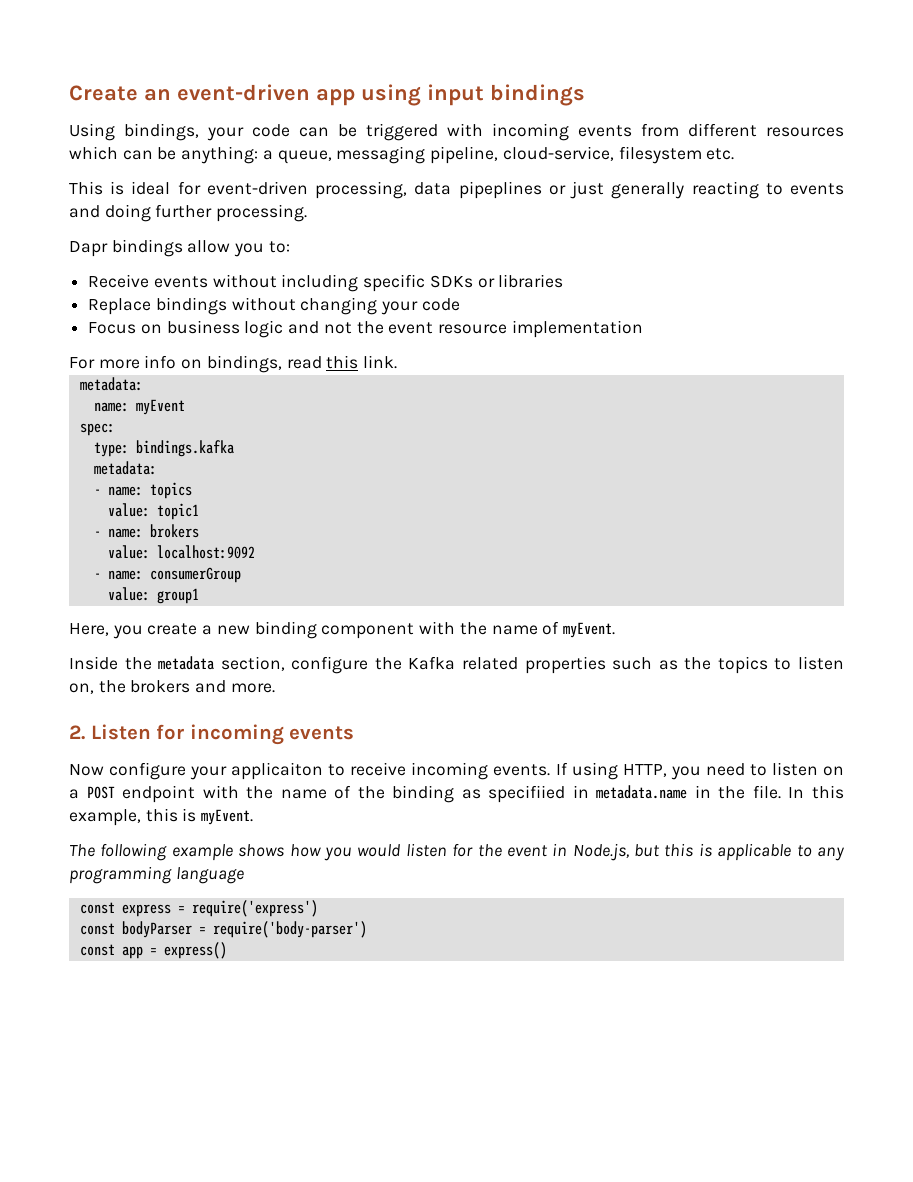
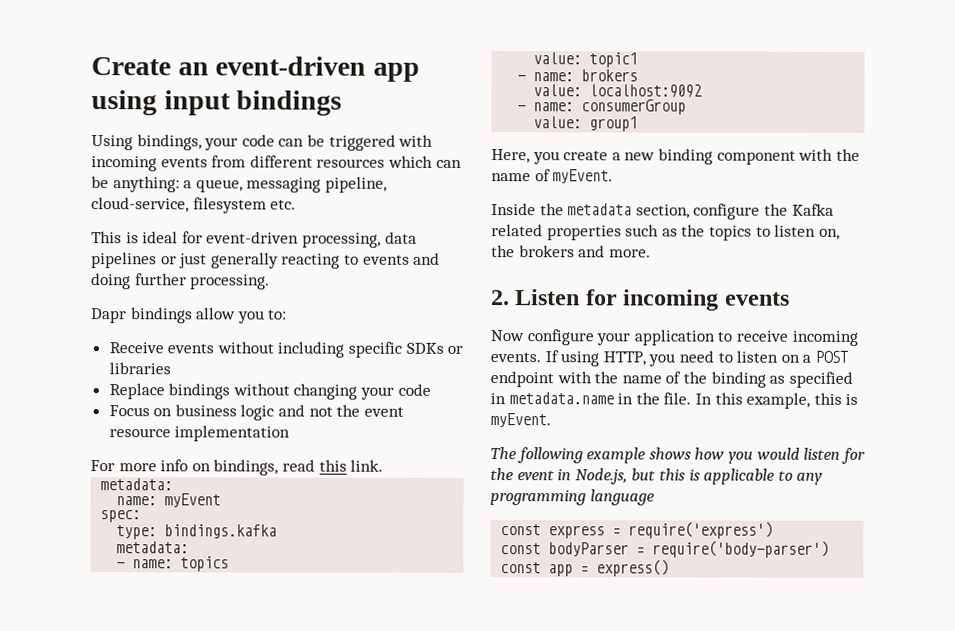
[458,181,542,199] pipeplines -> [91,252,157,269] pipelines
[231,762,324,780] applicaiton -> [633,329,715,346] application
[488,785,566,803] specifiied -> [788,371,853,388] specified

